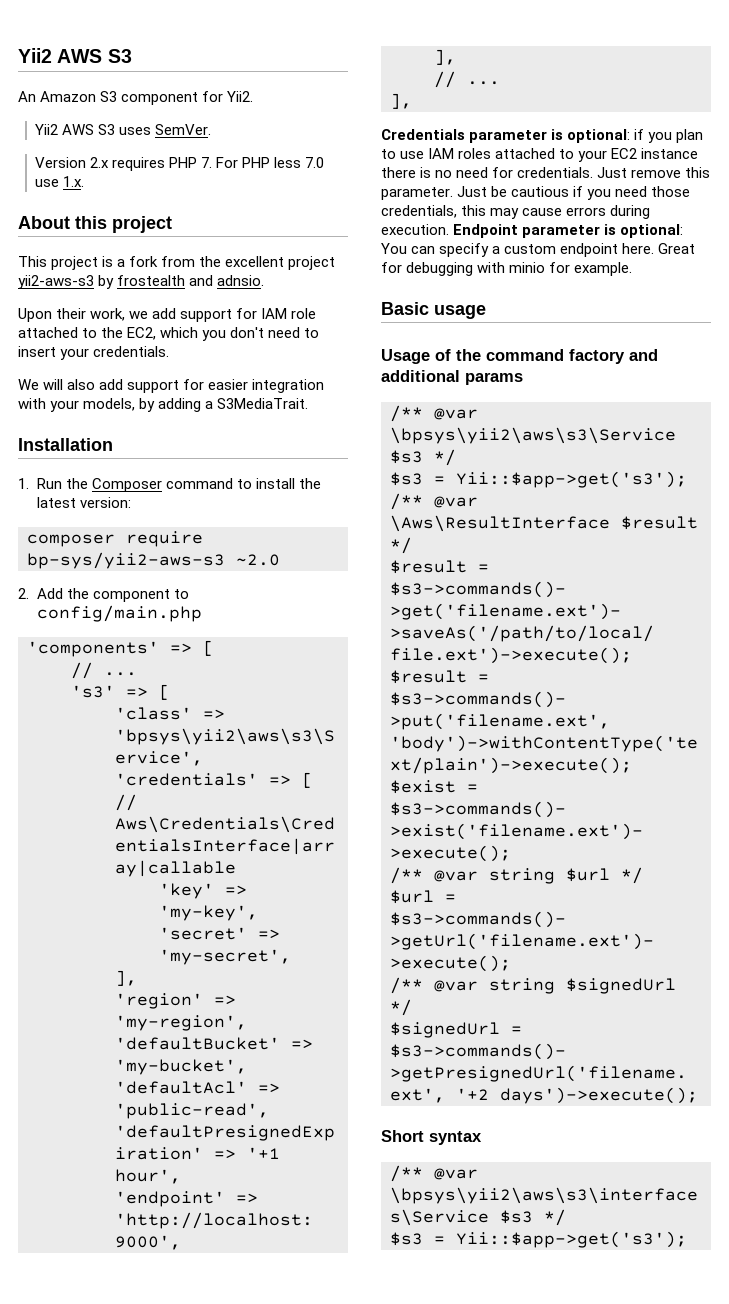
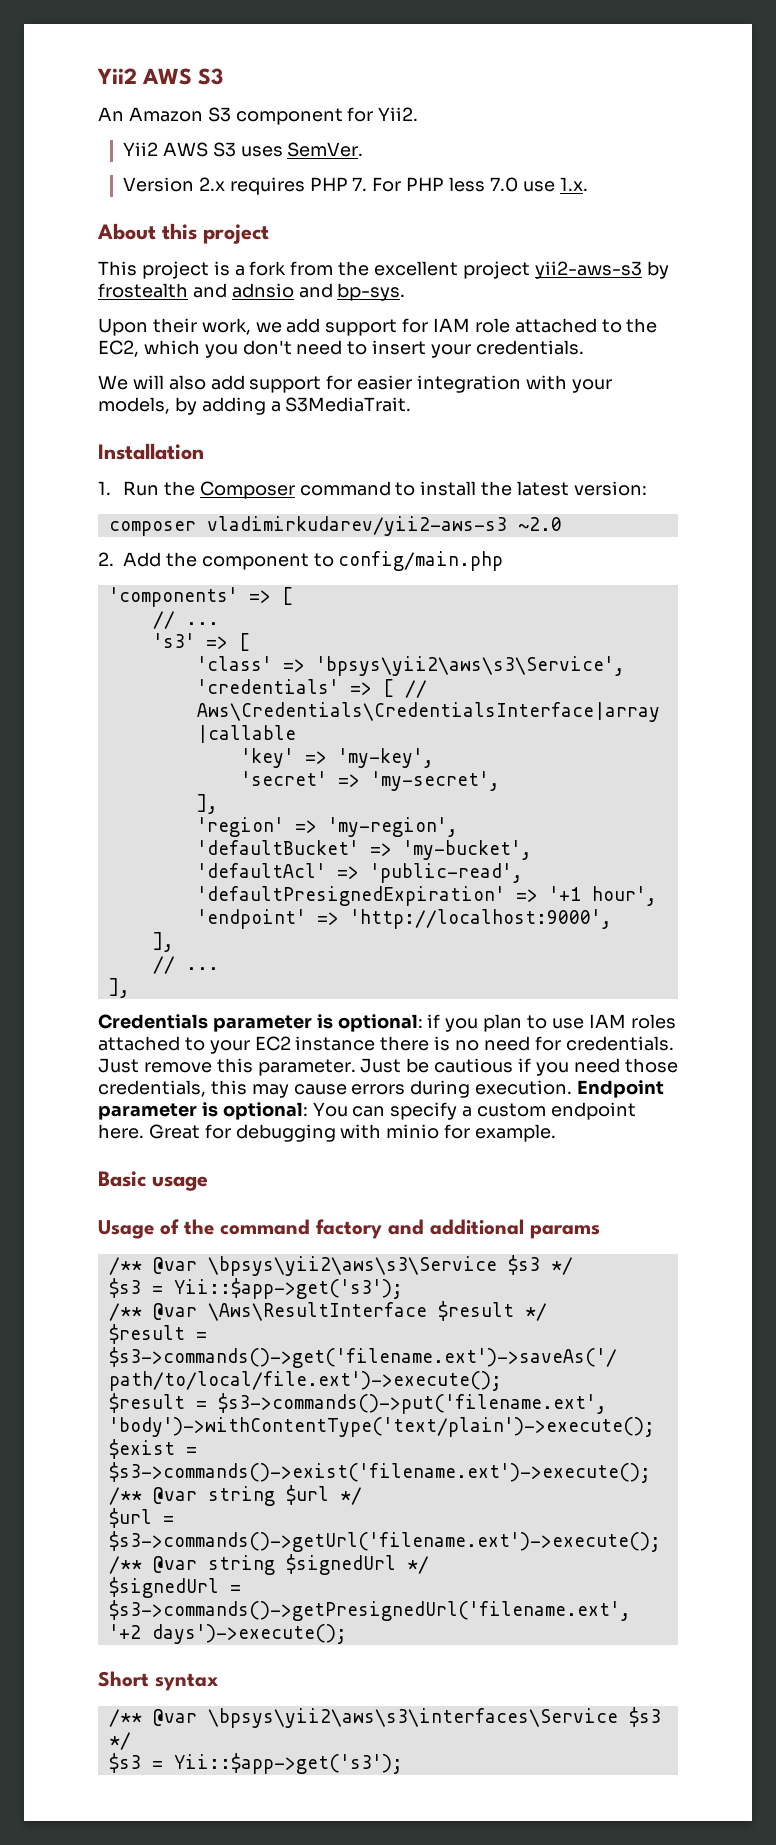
[217,275,265,286] adnsio. -> [231,283,406,301] adnsio and bp-sys.
[126,531,203,547] [27,552,225,569] require bp-sys/yii2-aws-s3 -> [206,516,507,536] vladimirkudarev/yii2-aws-s3

